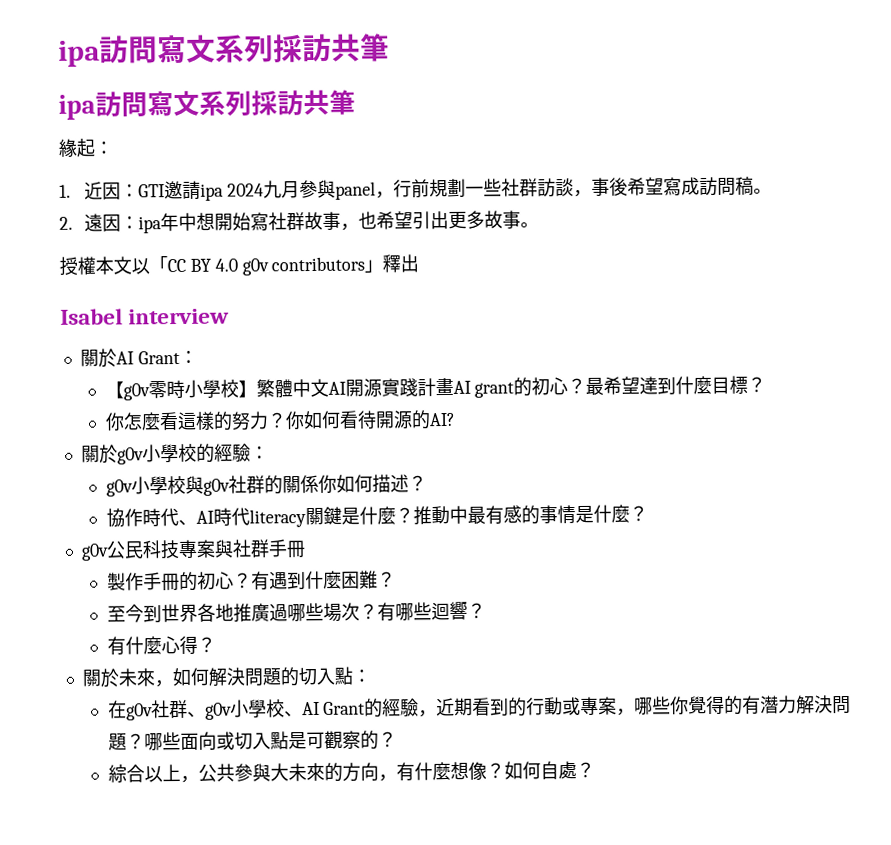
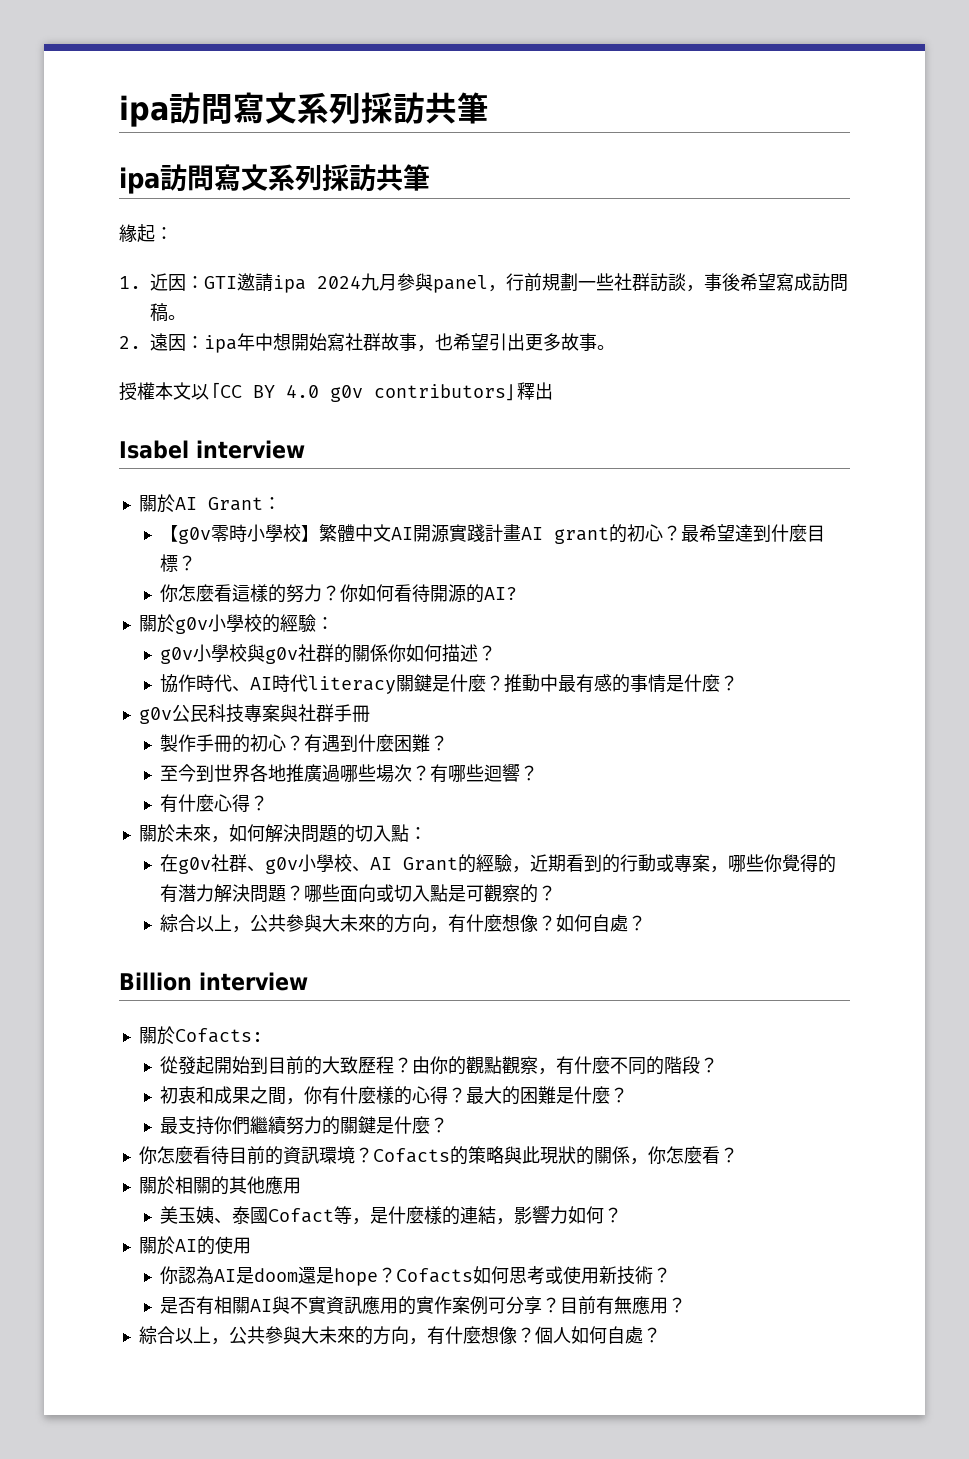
(595, 770) none -> [119,972,308,991] [138,1026,263,1045] [159,1056,718,1075] [159,1086,628,1105] [159,1116,448,1135] [138,1146,738,1165] [138,1176,301,1195] [159,1206,622,1225] [138,1236,251,1255] [159,1266,671,1286] [159,1296,686,1315] [138,1326,661,1345] // Billion interview // 關於Cofacts: // 從發起開始到目前的大致歷程？由你的觀點觀察，有什麼不同的階段？ // 初衷和成果之間，你有什麼樣的心得？最大的困難是什麼？ // 最支持你們繼續努力的關鍵是什麼？ // 你怎麼看待目前的資訊環境？Cofacts的策略與此現狀的關係，你怎麼看？ // 關於相關的其他應用 // 美玉姨、泰國Cofact等，是什麼樣的連結，影響力如何？ // 關於AI的使用 // 你認為AI是doom還是hope？Cofacts如何思考或使用新技術？ // 是否有相關AI與不實資訊應用的實作案例可分享？目前有無應用？ // 綜合以上，公共參與大未來的方向，有什麼想像？個人如何自處？

